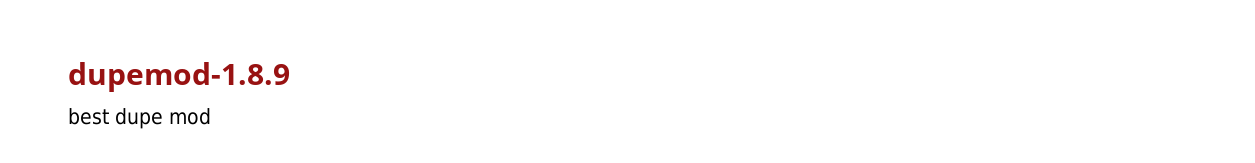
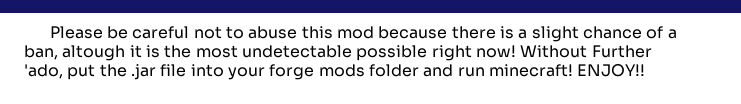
[68,62,290,92] [68,108,211,129] dupemod-1.8.9 // best dupe mod -> [49,26,677,42] [24,45,652,61] [24,64,646,80] Please be careful not to abuse this mod because there is a slight chance of a ban, altough it is the most undetectable possible right now! Without Further 'ado, put the .jar file into your forge mods folder and run minecraft! ENJOY!!

